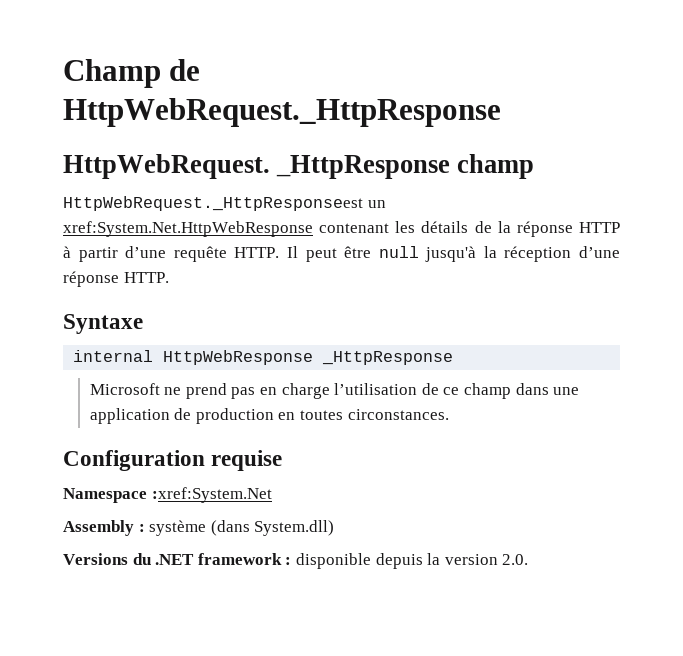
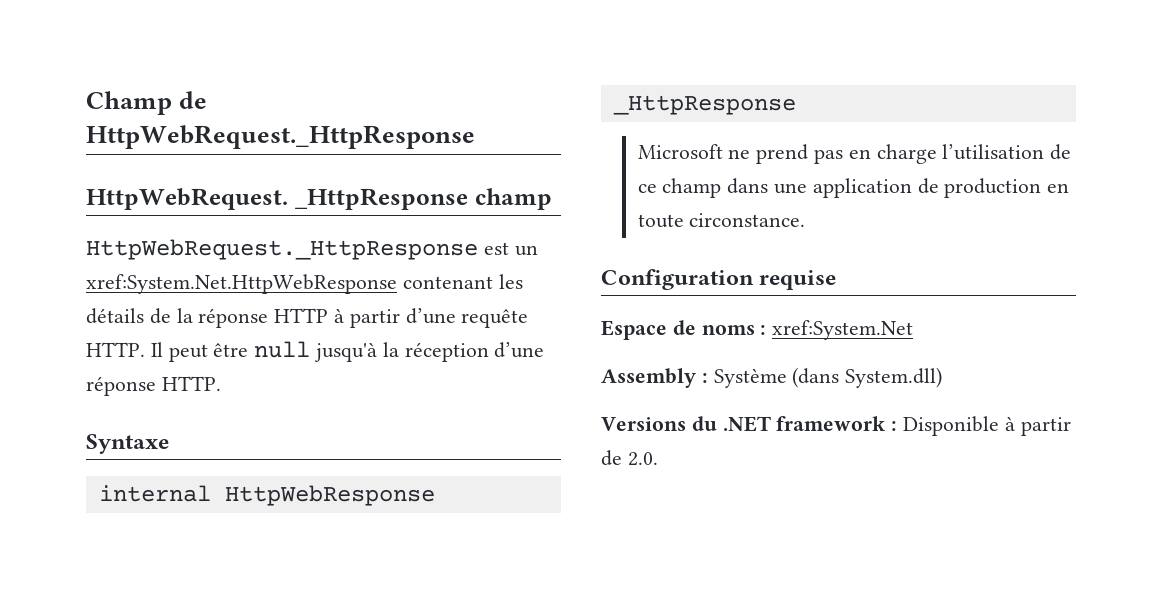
[63,196,363,211] HttpWebRequest._HttpResponseest -> [86,239,509,260] HttpWebRequest._HttpResponse est
[299,409,449,420] toutes circonstances. -> [637,213,806,228] toute circonstance.
[63,487,272,503] Namespace :xref:System.Net -> [601,320,914,340] Espace de noms : xref:System.Net
[149,520,207,536] système -> [713,368,787,388] Système
[295,553,498,569] disponible depuis la version -> [903,416,1071,436] [601,450,622,466] Disponible à partir de

